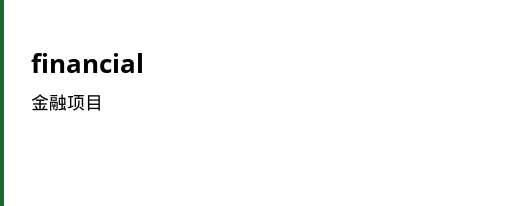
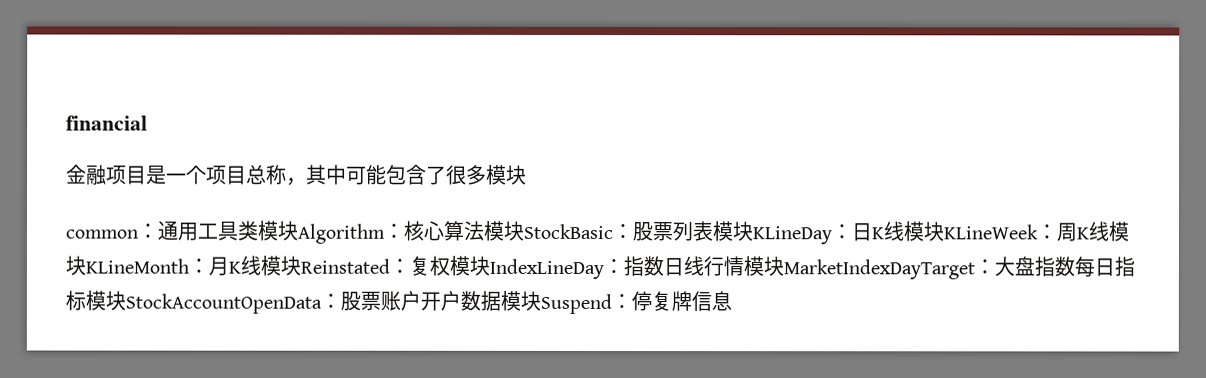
(103, 103) none -> [146,164,527,186] [65,220,1129,245] [65,255,1135,280] [65,290,732,315] 是一个项目总称，其中可能包含了很多模块 // common：通用工具类模块Algorithm：核心算法模块StockBasic：股票列表模块KLineDay：日K线模块KLineWeek：周K线模块KLineMonth：月K线模块Reinstated：复权模块IndexLineDay：指数日线行情模块MarketIndexDayTarget：大盘指数每日指标模块StockAccountOpenData：股票账户开户数据模块Suspend：停复牌信息

